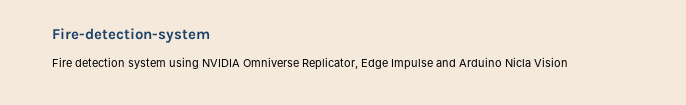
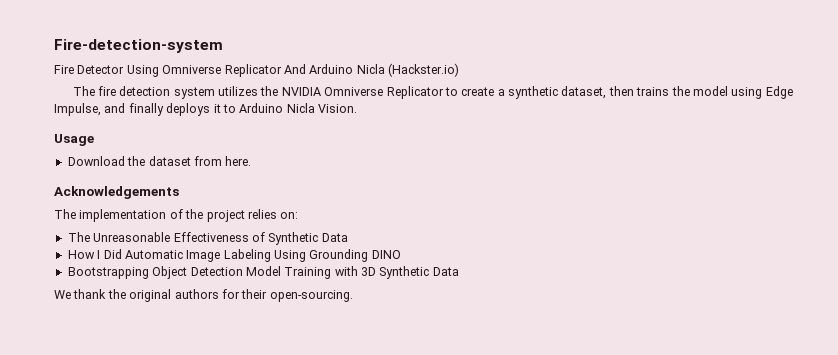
[75,57,568,70] detection system using NVIDIA Omniverse Replicator, Edge Impulse and Arduino Nicla Vision -> [77,63,459,77] [72,86,793,99] [54,103,357,116] [54,134,94,146] [67,156,252,166] [54,186,179,199] [54,209,299,222] [67,232,348,245] [67,249,401,262] [67,266,459,279] [54,289,353,302] Detector Using Omniverse Replicator And Arduino Nicla (Hackster.io) // The fire detection system utilizes the NVIDIA Omniverse Replicator to create a synthetic dataset, then trains the model using Edge Impulse, and finally deploys it to Arduino Nicla Vision. // Usage // Download the dataset from here. // Acknowledgements // The implementation of the project relies on: // The Unreasonable Effectiveness of Synthetic Data // How I Did Automatic Image Labeling Using Grounding DINO // Bootstrapping Object Detection Model Training with 3D Synthetic Data // We thank the original authors for their open-sourcing.

